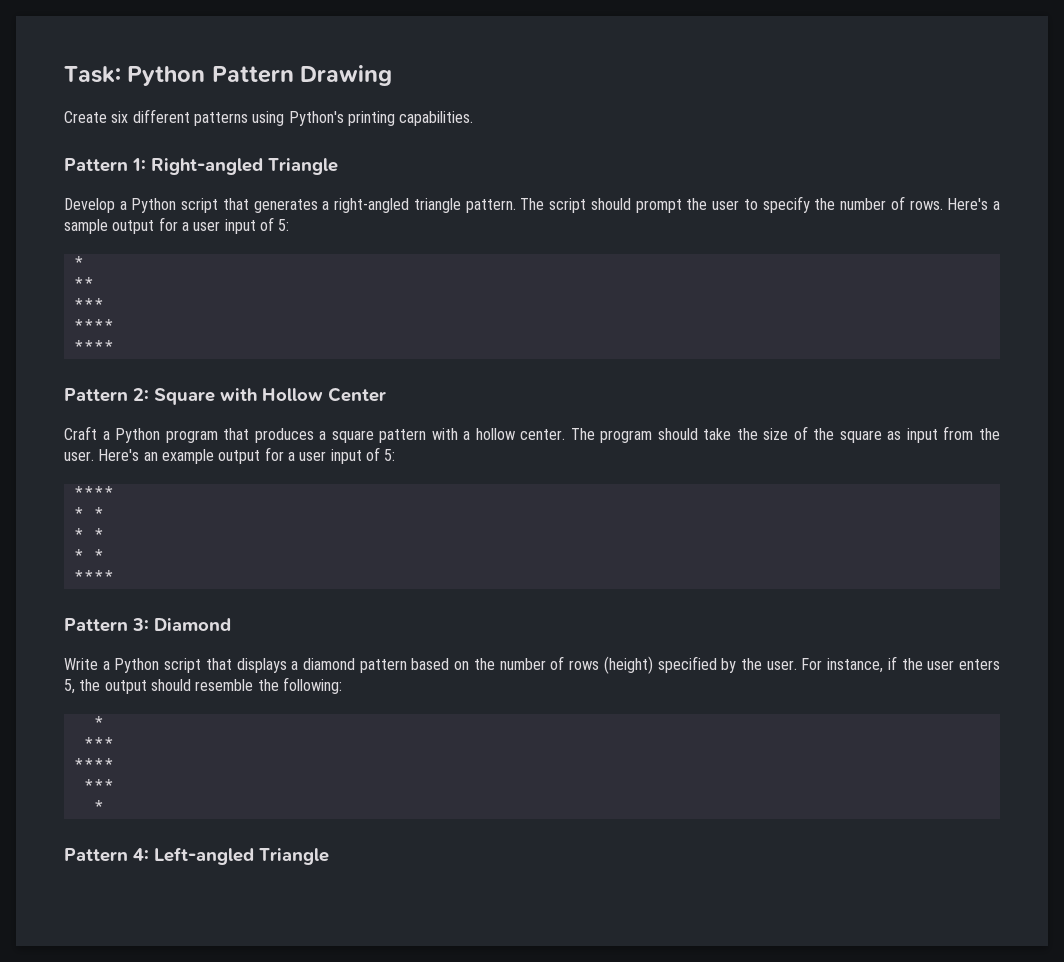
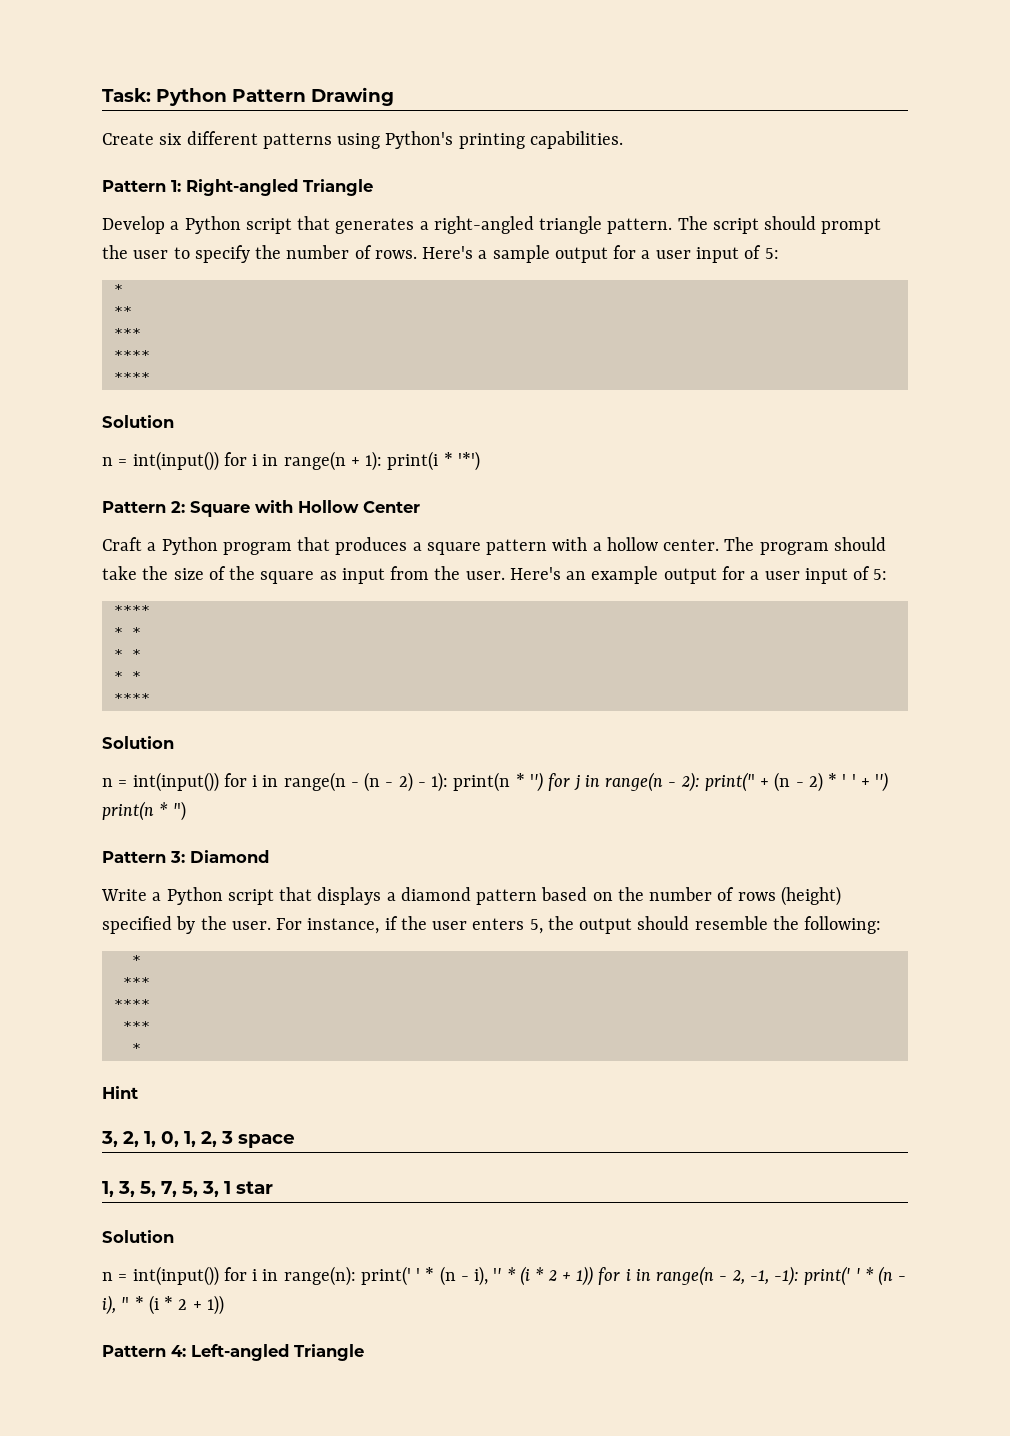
(114, 346) none -> [102,415,174,428] [102,451,480,471] // Solution // n = int(input()) for i in range(n + 1): print(i * '*')
(114, 576) none -> [102,736,174,749] [102,772,889,792] [102,801,186,821] // Solution // n = int(input()) for i in range(n - (n - 2) - 1): print(n * '') for j in range(n - 2): print('' + (n - 2) * ' ' + '') print(n * '')
(104, 806) none -> [102,1086,138,1099] [101,1131,295,1148] [102,1181,273,1197] [102,1230,174,1243] [102,1266,907,1286] [102,1295,224,1315] // Hint // 3, 2, 1, 0, 1, 2, 3 space // 1, 3, 5, 7, 5, 3, 1 star // Solution // n = int(input()) for i in range(n): print(' ' * (n - i), '' * (i * 2 + 1)) for i in range(n - 2, -1, -1): print(' ' * (n - i), '' * (i * 2 + 1))

